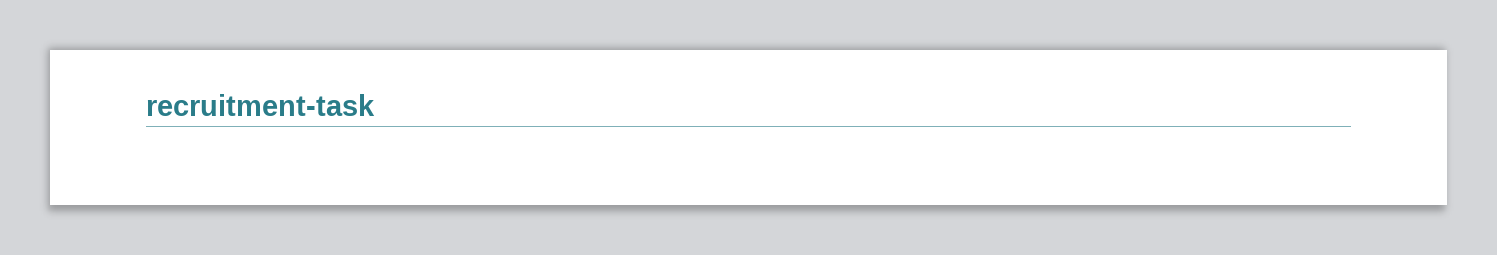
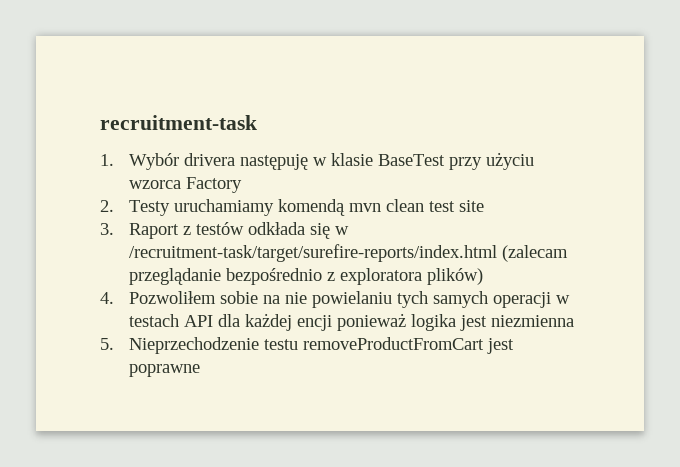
(375, 105) none -> [100,152,535,170] [129,177,243,193] [100,199,485,216] [100,222,350,239] [129,244,569,262] [129,268,484,285] [100,291,571,308] [129,313,575,331] [100,337,515,354] [129,364,201,377] // 1. Wybór drivera następuję w klasie BaseTest przy użyciu wzorca Factory // 2. Testy uruchamiamy komendą mvn clean test site // 3. Raport z testów odkłada się w /recruitment-task/target/surefire-reports/index.html (zalecam przeglądanie bezpośrednio z exploratora plików) // 4. Pozwoliłem sobie na nie powielaniu tych samych operacji w testach API dla każdej encji ponieważ logika jest niezmienna // 5. Nieprzechodzenie testu removeProductFromCart jest poprawne

